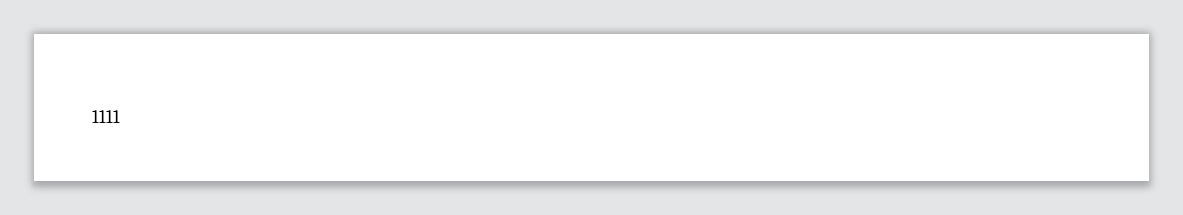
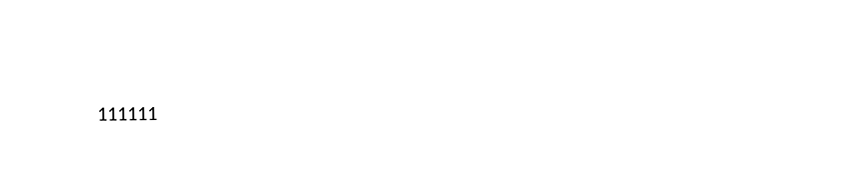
[92,110,120,123] 1111 -> [97,107,158,121] 111111

